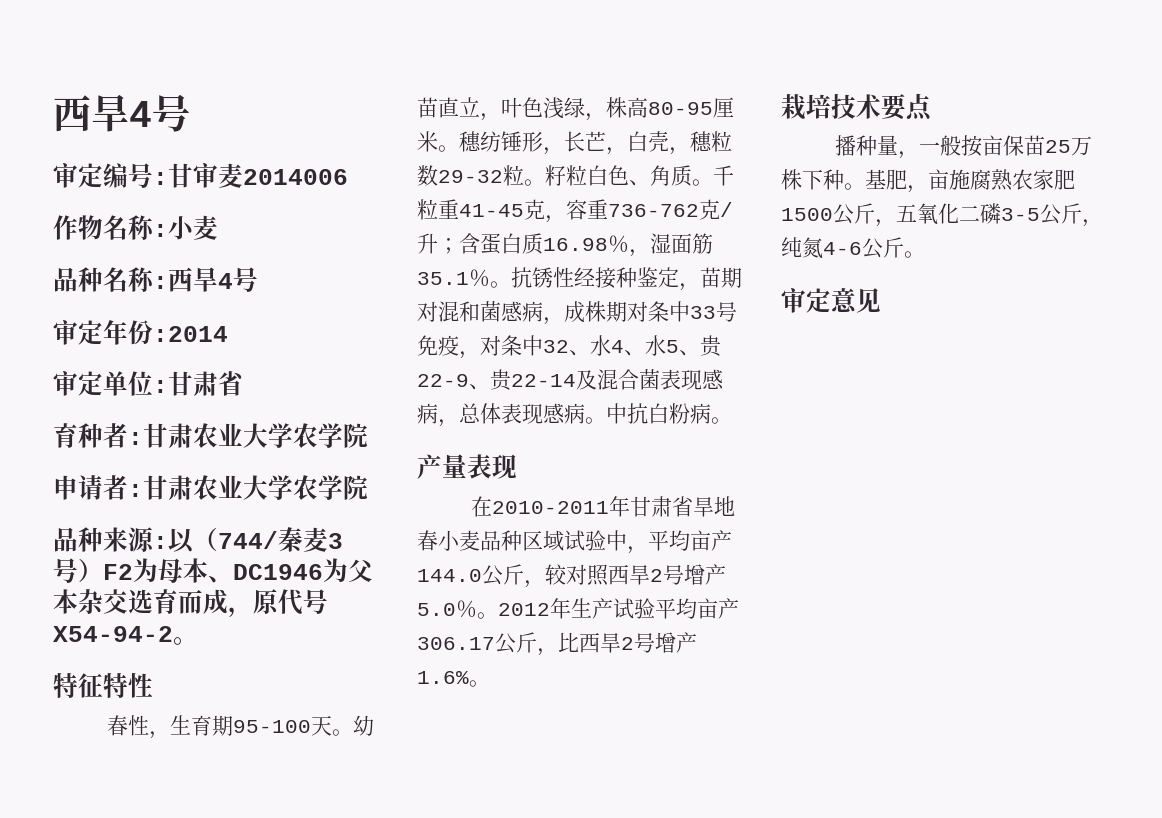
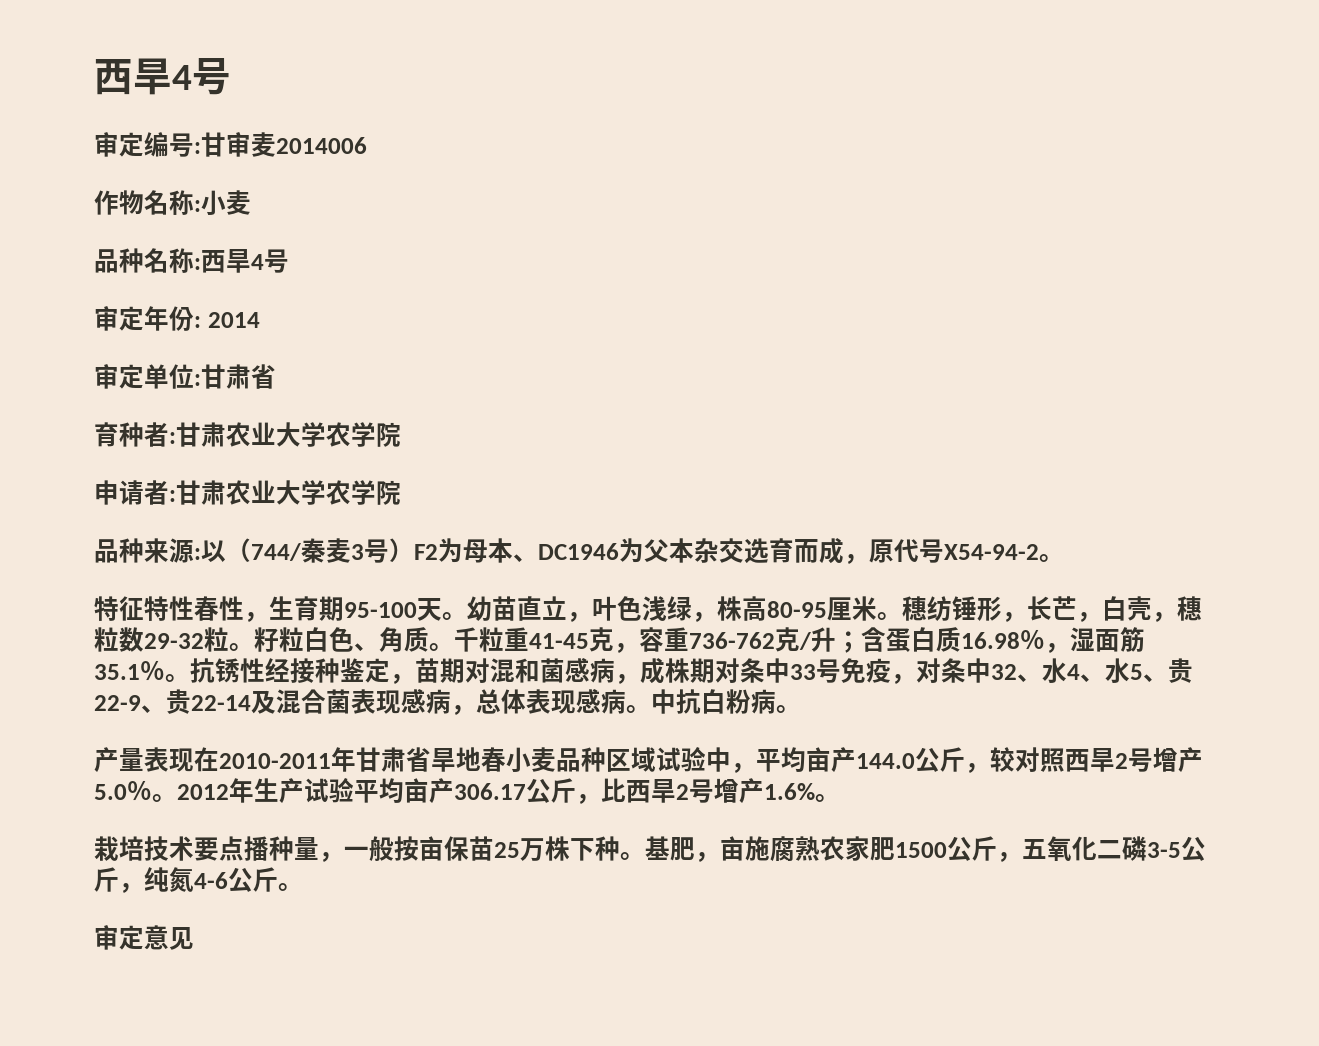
[153,326,228,342] :2014 -> [194,312,260,328] : 2014
(153, 685) // -> (194, 608) none
(517, 466) // -> (194, 760) none
(932, 107) // -> (244, 848) none

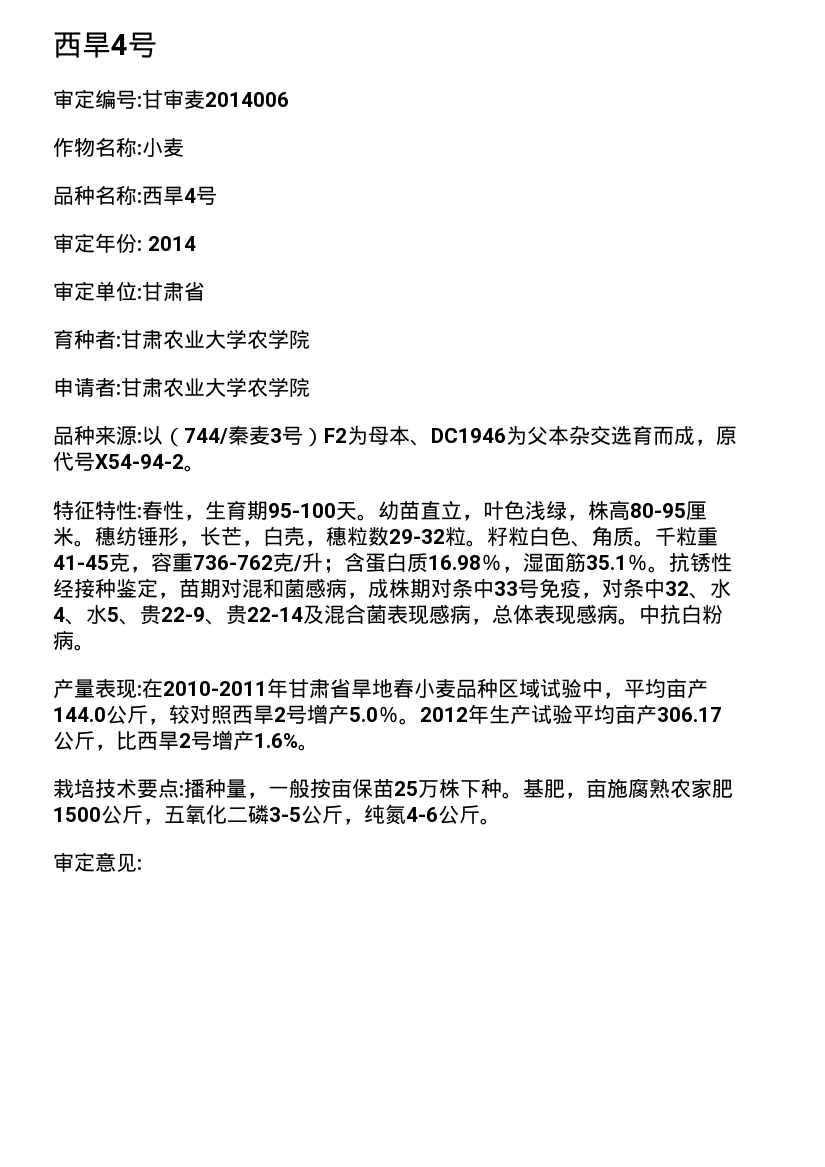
(194, 608) none -> [137,507,142,518] :
(194, 760) none -> [137,685,142,696] :
(244, 848) none -> [179,785,184,796] :
(194, 938) none -> [137,859,142,870] :

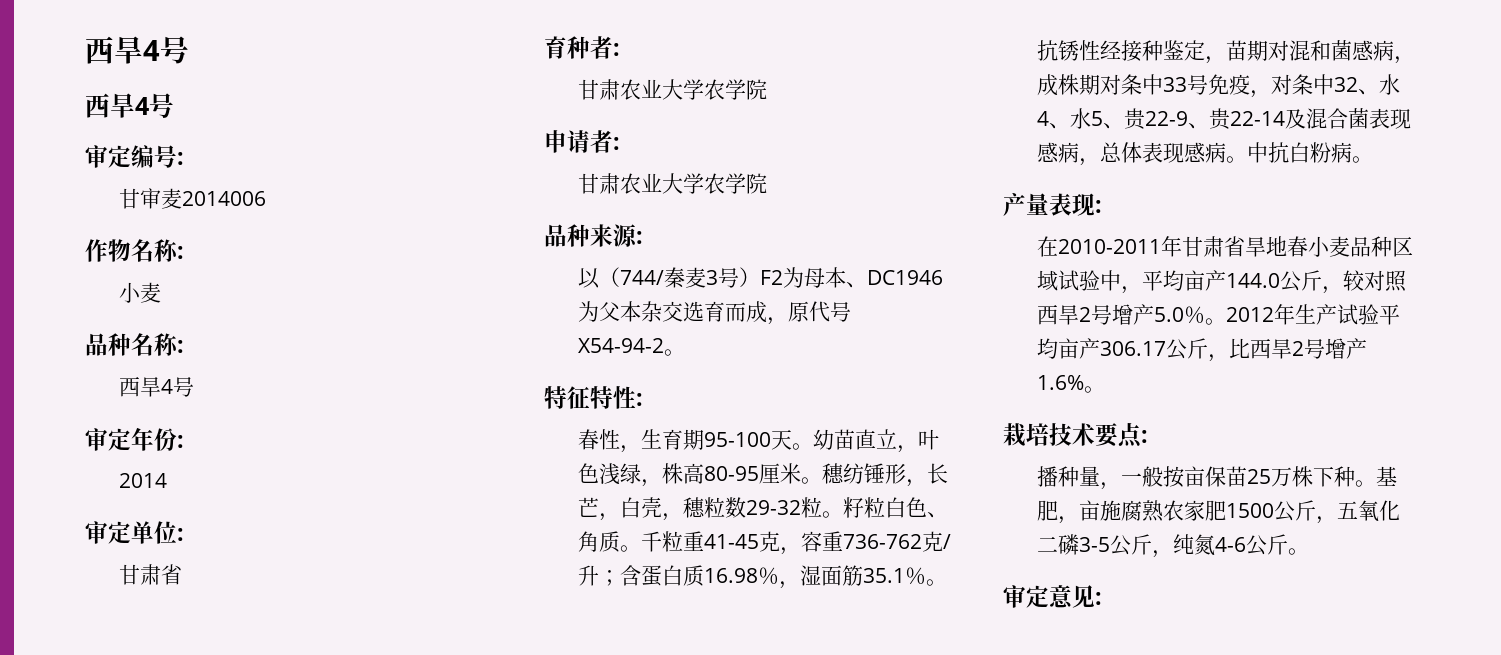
[53,32,157,58] 西旱4号 -> [85,36,189,64] [85,93,174,118] 西旱4号 // 西旱4号
(142, 101) none -> (184, 158) //
(142, 149) none -> (184, 252) //
(142, 197) none -> (184, 346) //
(142, 245) none -> (184, 441) //
(142, 293) none -> (184, 534) //
(121, 341) none -> (620, 49) //
(121, 389) none -> (620, 143) //
(142, 437) none -> (643, 237) //
(142, 512) none -> (643, 399) //
(142, 690) none -> (1102, 206) //
(184, 790) none -> (1148, 436) //

